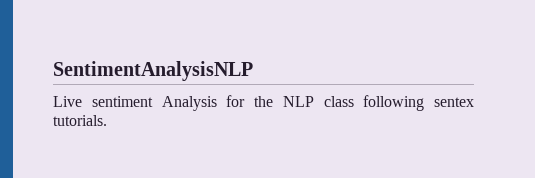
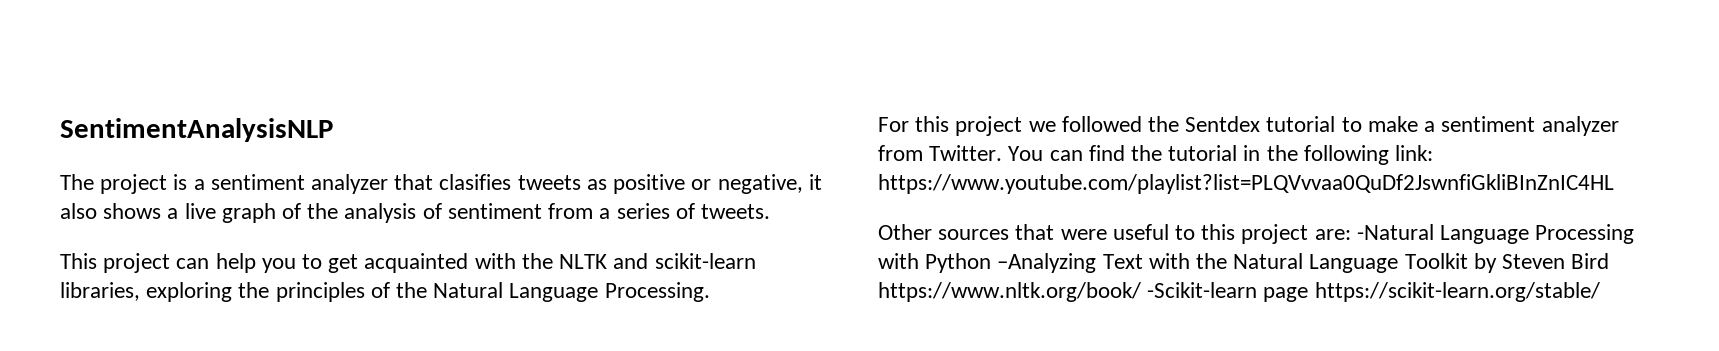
[53,95,474,111] [53,115,107,126] Live sentiment Analysis for the NLP class following sentex tutorials. -> [60,174,822,194] [60,203,770,223] [60,253,756,273] [60,282,710,302] [878,116,1619,136] [878,145,1434,165] [878,174,1614,194] [878,224,1635,244] [878,253,1610,273] [878,282,1600,302] The project is a sentiment analyzer that clasifies tweets as positive or negative, it also shows a live graph of the analysis of sentiment from a series of tweets. // This project can help you to get acquainted with the NLTK and scikit-learn libraries, exploring the principles of the Natural Language Processing. // For this project we followed the Sentdex tutorial to make a sentiment analyzer from Twitter. You can find the tutorial in the following link: https://www.youtube.com/playlist?list=PLQVvvaa0QuDf2JswnfiGkliBInZnIC4HL // Other sources that were useful to this project are: -Natural Language Processing with Python –Analyzing Text with the Natural Language Toolkit by Steven Bird https://www.nltk.org/book/ -Scikit-learn page https://scikit-learn.org/stable/

